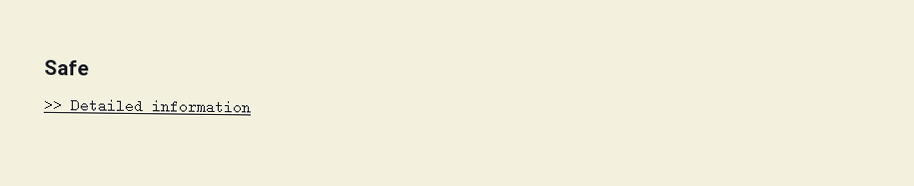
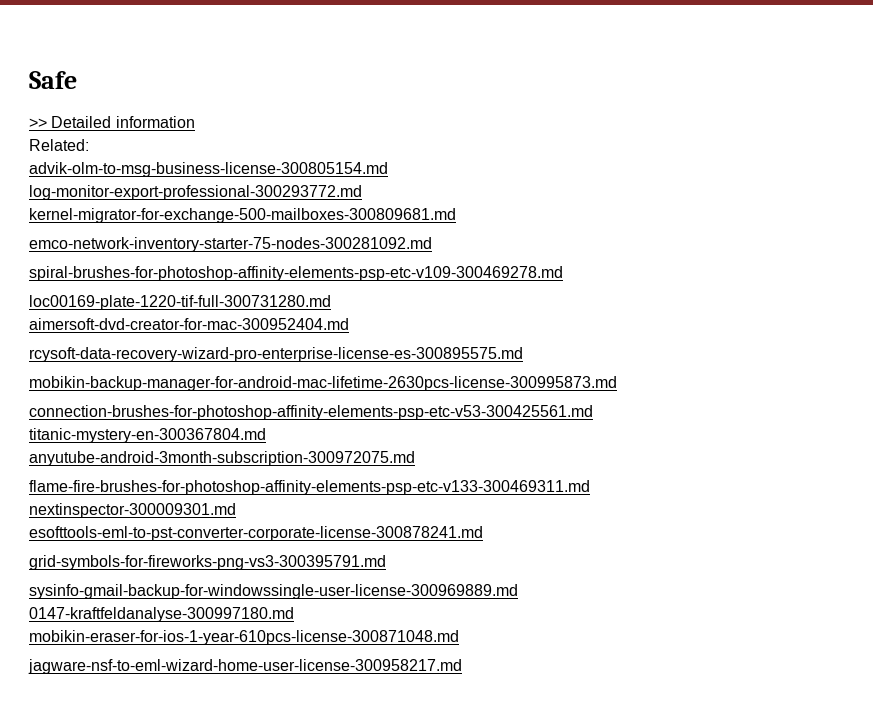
(251, 107) none -> [29,139,89,151] [29,162,388,177] [29,185,362,200] [29,208,456,223] [29,237,432,252] [29,266,563,281] [29,295,331,310] [29,318,349,330] [29,347,523,362] [29,376,617,391] [29,405,593,420] [29,428,266,443] [29,451,415,466] [29,480,590,495] [29,503,236,518] [29,526,483,541] [29,555,386,570] [29,584,518,599] [29,607,294,622] [29,630,459,645] [28,659,462,674] // Related: // advik-olm-to-msg-business-license-300805154.md // log-monitor-export-professional-300293772.md // kernel-migrator-for-exchange-500-mailboxes-300809681.md // emco-network-inventory-starter-75-nodes-300281092.md // spiral-brushes-for-photoshop-affinity-elements-psp-etc-v109-300469278.md // loc00169-plate-1220-tif-full-300731280.md // aimersoft-dvd-creator-for-mac-300952404.md // rcysoft-data-recovery-wizard-pro-enterprise-license-es-300895575.md // mobikin-backup-manager-for-android-mac-lifetime-2630pcs-license-300995873.md // connection-brushes-for-photoshop-affinity-elements-psp-etc-v53-300425561.md // titanic-mystery-en-300367804.md // anyutube-android-3month-subscription-300972075.md // flame-fire-brushes-for-photoshop-affinity-elements-psp-etc-v133-300469311.md // nextinspector-300009301.md // esofttools-eml-to-pst-converter-corporate-license-300878241.md // grid-symbols-for-fireworks-png-vs3-300395791.md // sysinfo-gmail-backup-for-windowssingle-user-license-300969889.md // 0147-kraftfeldanalyse-300997180.md // mobikin-eraser-for-ios-1-year-610pcs-license-300871048.md // jagware-nsf-to-eml-wizard-home-user-license-300958217.md

